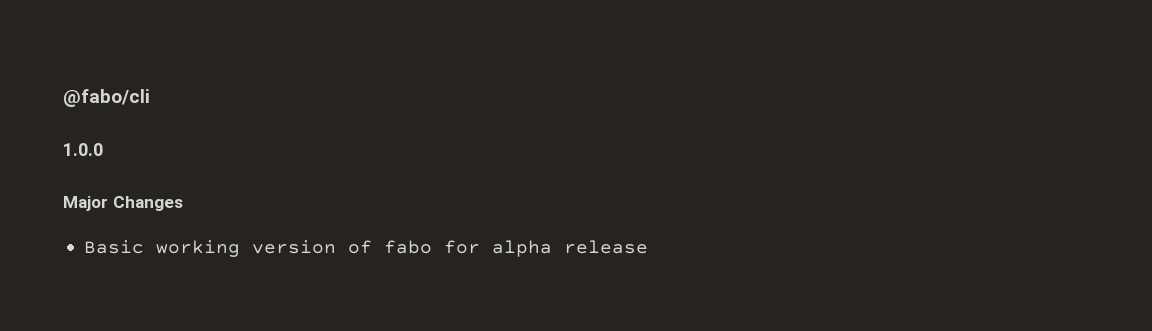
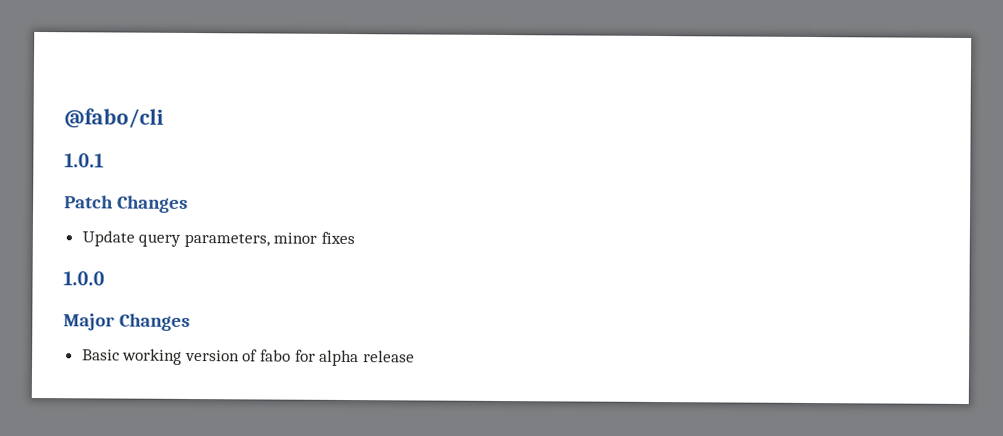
(150, 98) none -> [64,153,104,168] [64,195,188,213] [81,230,356,248] // 1.0.1 // Patch Changes // Update query parameters, minor fixes

